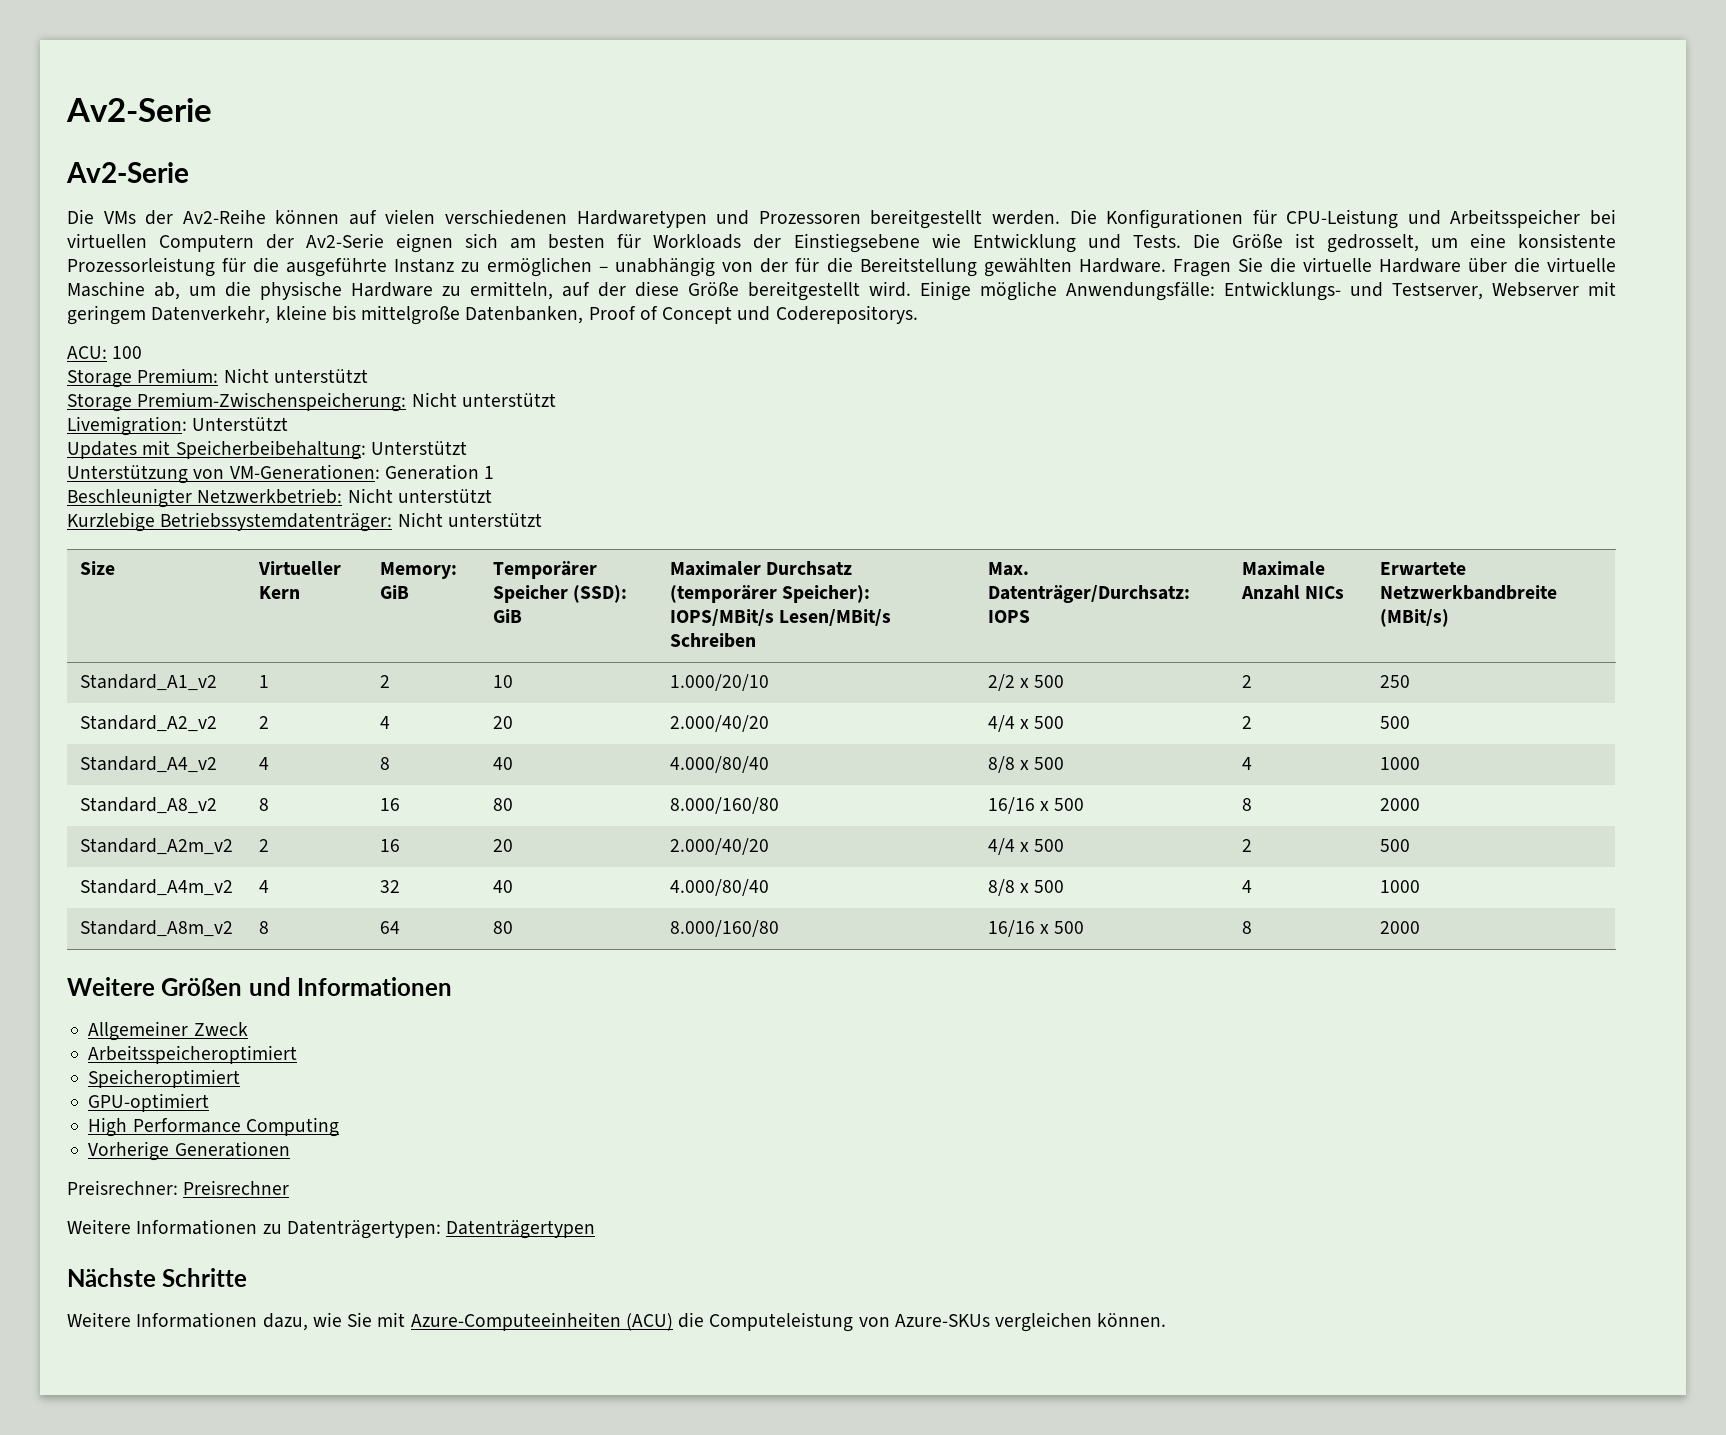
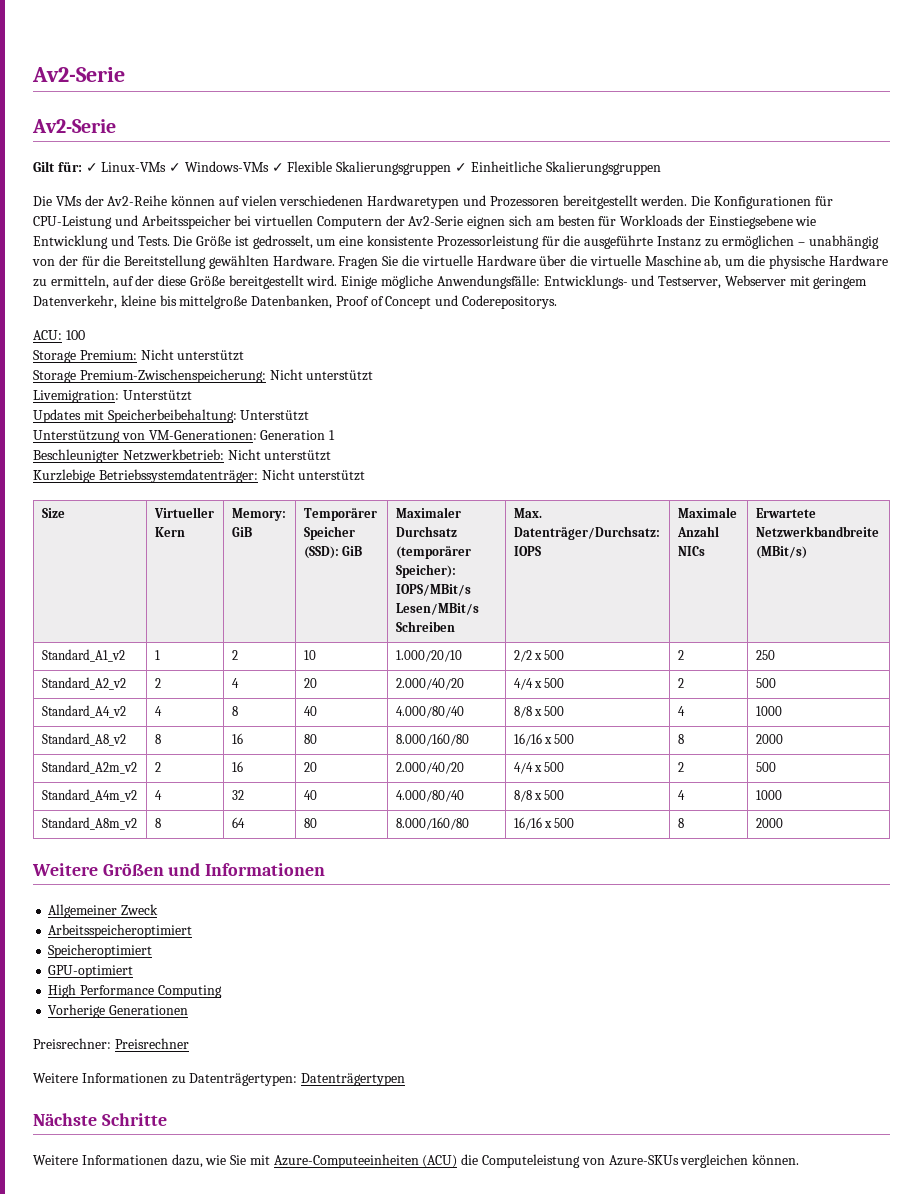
(189, 172) none -> [33,161,661,175] // Gilt für: ✓ Linux-VMs ✓ Windows-VMs ✓ Flexible Skalierungsgruppen ✓ Einheitliche Skalierungsgruppen

